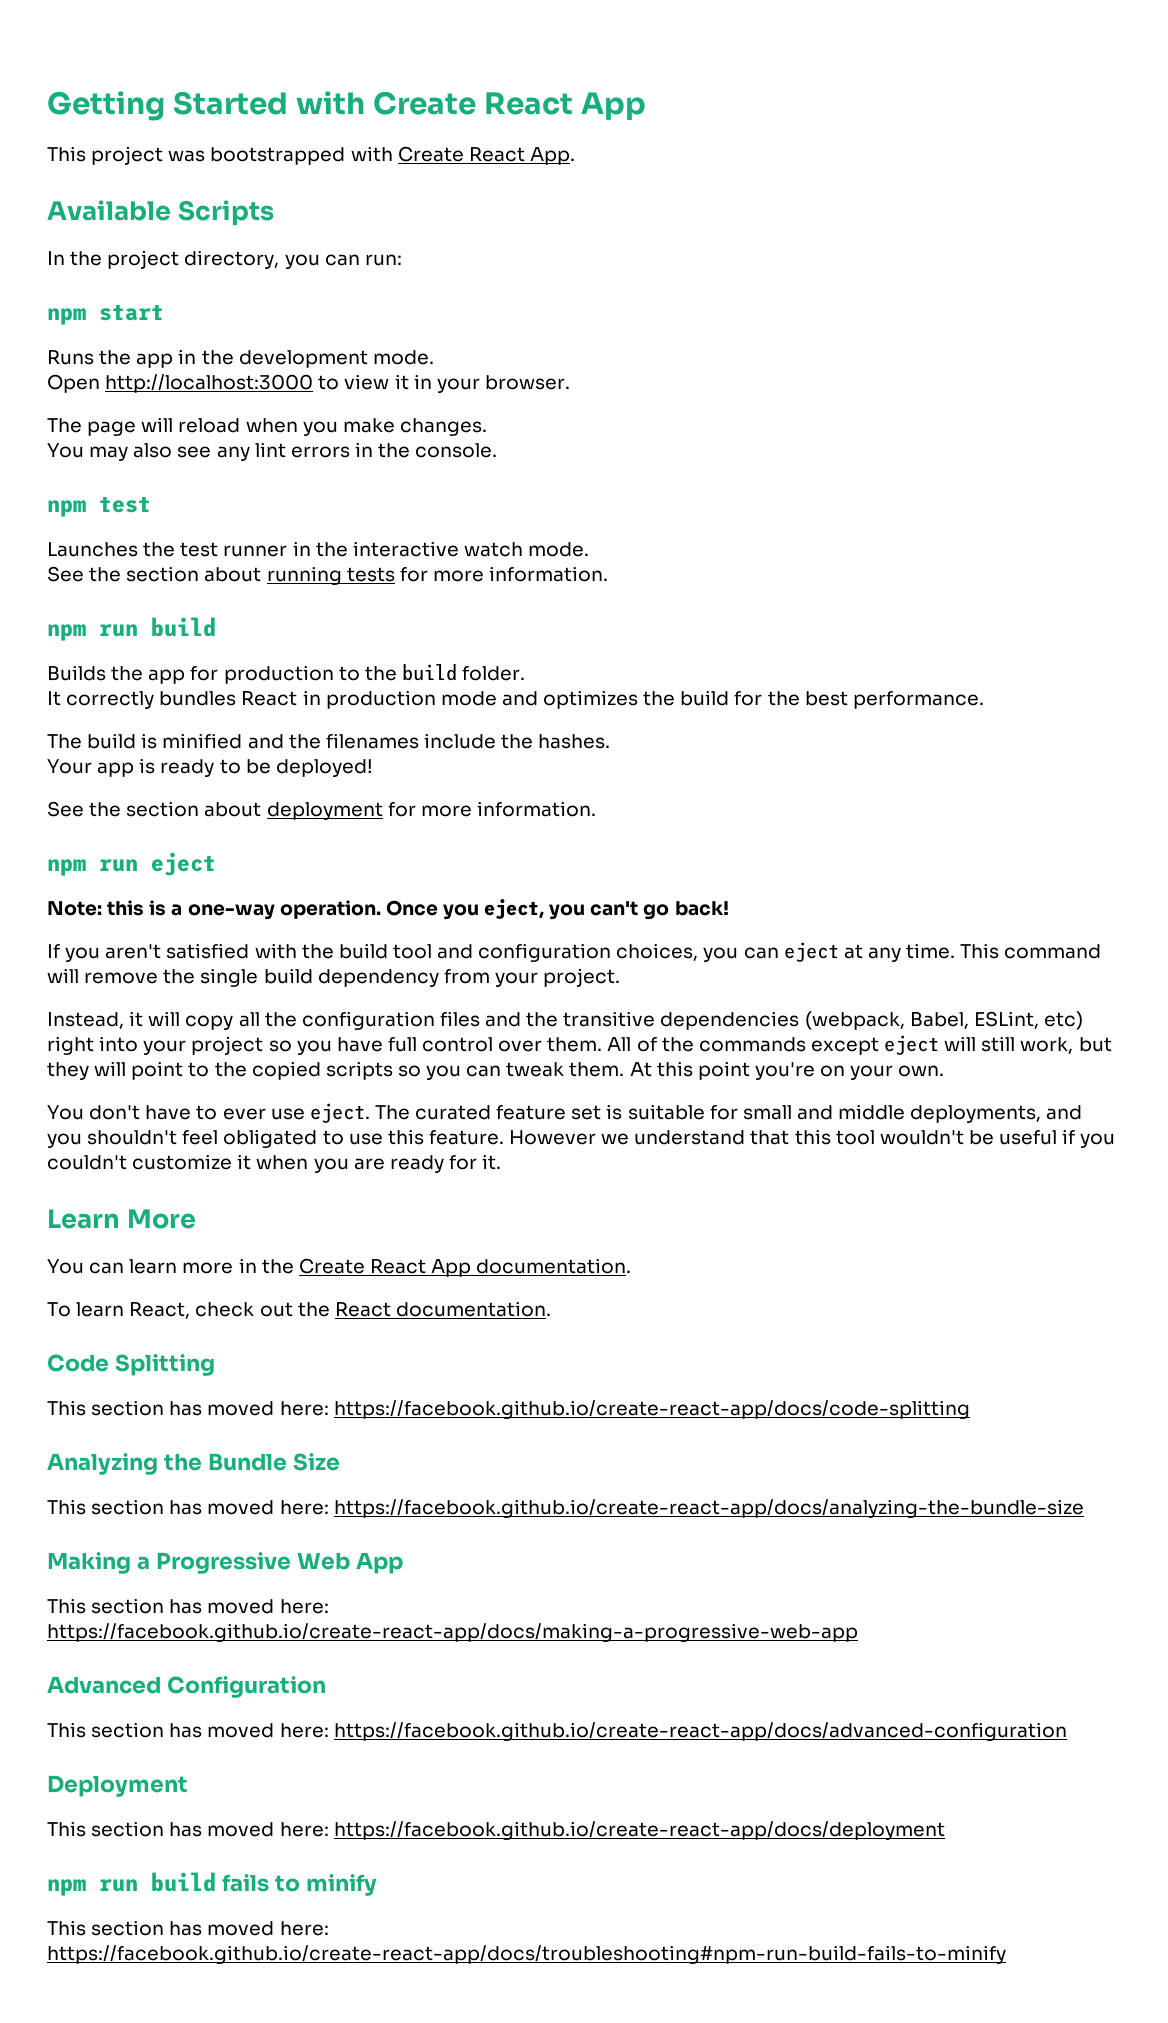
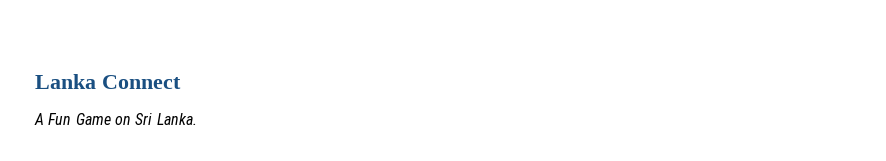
[47,91,646,121] [47,146,575,165] [47,200,274,226] [47,250,402,269] [47,305,164,325] [47,349,434,368] [47,374,570,393] [47,417,487,436] [47,442,498,461] [47,497,151,517] [47,541,590,557] [47,566,609,585] [47,617,216,641] [47,664,526,684] [47,690,984,709] [47,733,611,749] [47,758,373,777] [47,801,596,820] [47,852,216,876] [47,899,729,920] [47,942,1102,962] [47,968,621,987] [47,1011,1083,1030] [47,1035,1112,1055] [47,1061,945,1080] [47,1103,1083,1123] [47,1129,1116,1148] [47,1154,502,1173] [47,1209,196,1229] [47,1258,632,1277] [47,1301,551,1319] [47,1354,215,1376] [47,1400,970,1419] [47,1453,340,1475] [47,1499,1084,1518] [47,1552,403,1574] [47,1598,329,1614] [47,1623,858,1642] [47,1676,326,1698] [47,1722,1067,1741] [47,1775,188,1797] [47,1821,945,1840] [47,1872,377,1896] [47,1920,329,1936] [47,1945,1006,1964] Getting Started with Create React App // This project was bootstrapped with Create React App. // Available Scripts // In the project directory, you can run: // npm start // Runs the app in the development mode. // Open http://localhost:3000 to view it in your browser. // The page will reload when you make changes. // You may also see any lint errors in the console. // npm test // Launches the test runner in the interactive watch mode. // See the section about running tests for more information. // npm run build // Builds the app for production to the build folder. // It correctly bundles React in production mode and optimizes the build for the best performance. // The build is minified and the filenames include the hashes. // Your app is ready to be deployed! // See the section about deployment for more information. // npm run eject // Note: this is a one-way operation. Once you eject, you can't go back! // If you aren't satisfied with the build tool and configuration choices, you can eject at any time. This command will remove the single build dependency from your project. // Instead, it will copy all the configuration files and the transitive dependencies (webpack, Babel, ESLint, etc) right into your project so you have full control over them. All of the commands except eject will still work, but they will point to the copied scripts so you can tweak them. At this point you're on your own. // You don't have to ever use eject. The curated feature set is suitable for small and middle deployments, and you shouldn't feel obligated to use this feature. However we understand that this tool wouldn't be useful if you couldn't customize it when you are ready for it. // Learn More // You can learn more in the Create React App documentation. // To learn React, check out the React documentation. // Code Splitting // This section has moved here: https://facebook.github.io/create-react-app/docs/code-splitting // Analyzing the Bundle Size // This section has moved here: https://facebook.github.io/create-react-app/docs/analyzing-the-bundle-size // Making a Progressive Web App // This section has moved here: https://facebook.github.io/create-react-app/docs/making-a-progressive-web-app // Advanced Configuration // This section has moved here: https://facebook.github.io/create-react-app/docs/advanced-configuration // Deployment // This section has moved here: https://facebook.github.io/create-react-app/docs/deployment // npm run build fails to minify // This section has moved here: https://facebook.github.io/create-react-app/docs/troubleshooting#npm-run-build-fails-to-minify -> [35,74,181,89] [34,113,197,125] Lanka Connect // A Fun Game on Sri Lanka.

